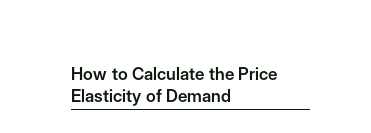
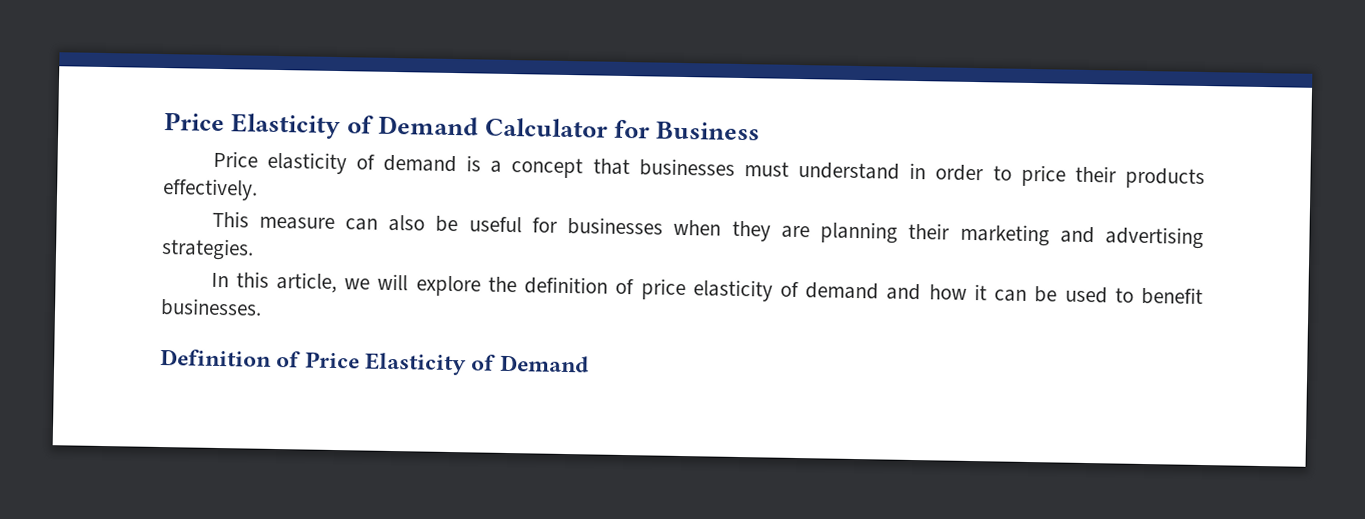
[71,67,234,80] How to Calculate the -> [164,112,761,141] [212,150,1205,190] [162,178,258,201] [211,210,1204,249] [161,238,254,261] [210,271,1203,305] [160,297,262,317] [160,348,302,368] Price Elasticity of Demand Calculator for Business // Price elasticity of demand is a concept that businesses must understand in order to price their products effectively. // This measure can also be useful for businesses when they are planning their marketing and advertising strategies. // In this article, we will explore the definition of price elasticity of demand and how it can be used to benefit businesses. // Definition of

